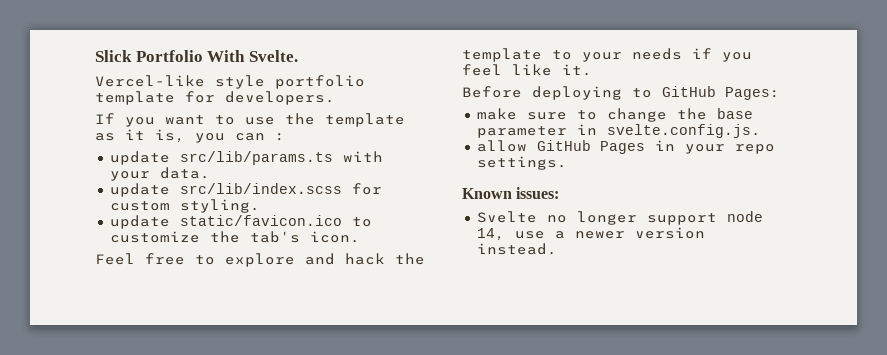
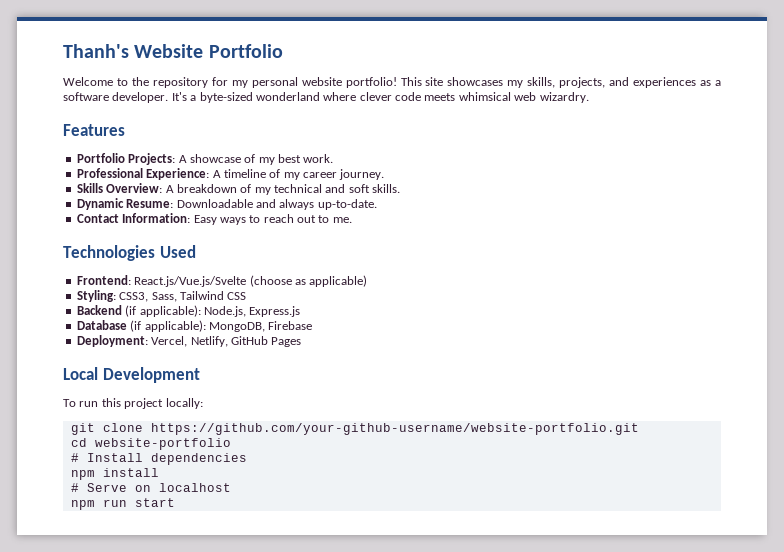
[95,50,298,62] [95,75,365,89] [95,91,335,105] [95,113,405,127] [95,129,285,143] [109,151,383,165] [109,167,210,181] [109,183,382,197] [109,199,260,213] [109,215,372,229] [109,231,360,243] [95,253,425,267] [462,48,752,62] [462,64,592,76] [462,86,780,100] [476,108,753,122] [476,124,761,138] [476,140,775,154] [476,156,567,170] [462,187,560,199] [476,211,763,225] [476,227,705,241] [476,243,557,255] Slick Portfolio With Svelte. // Vercel-like style portfolio template for developers. // If you want to use the template as it is, you can : // update src/lib/params.ts with your data. // update src/lib/index.scss for custom styling. // update static/favicon.ico to customize the tab's icon. // Feel free to explore and hack the template to your needs if you feel like it. // Before deploying to GitHub Pages: // make sure to change the base parameter in svelte.config.js. // allow GitHub Pages in your repo settings. // Known issues: // Svelte no longer support node 14, use a newer version instead. -> [63,44,283,58] [63,77,722,88] [63,92,589,103] [63,124,125,136] [76,153,334,165] [76,168,385,180] [76,183,401,195] [76,198,377,210] [76,213,352,225] [63,245,196,261] [76,275,368,287] [76,290,247,302] [76,305,301,317] [76,320,313,332] [76,335,302,347] [63,367,200,383] [63,398,203,409] [70,423,639,435] [70,438,231,450] [70,453,247,465] [70,468,159,480] [70,483,231,492] [70,498,175,510] Thanh's Website Portfolio // Welcome to the repository for my personal website portfolio! This site showcases my skills, projects, and experiences as a software developer. It's a byte-sized wonderland where clever code meets whimsical web wizardry. // Features // Portfolio Projects: A showcase of my best work. // Professional Experience: A timeline of my career journey. // Skills Overview: A breakdown of my technical and soft skills. // Dynamic Resume: Downloadable and always up-to-date. // Contact Information: Easy ways to reach out to me. // Technologies Used // Frontend: React.js/Vue.js/Svelte (choose as applicable) // Styling: CSS3, Sass, Tailwind CSS // Backend (if applicable): Node.js, Express.js // Database (if applicable): MongoDB, Firebase // Deployment: Vercel, Netlify, GitHub Pages // Local Development // To run this project locally: // git clone https://github.com/your-github-username/website-portfolio.git // cd website-portfolio // # Install dependencies // npm install // # Serve on localhost // npm run start

